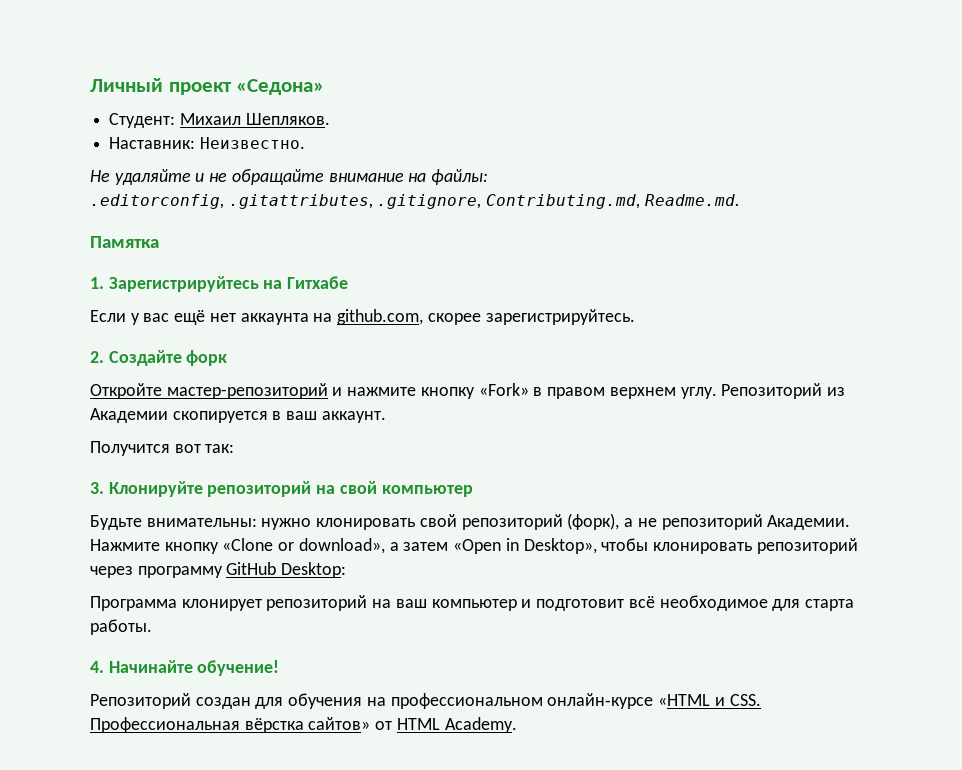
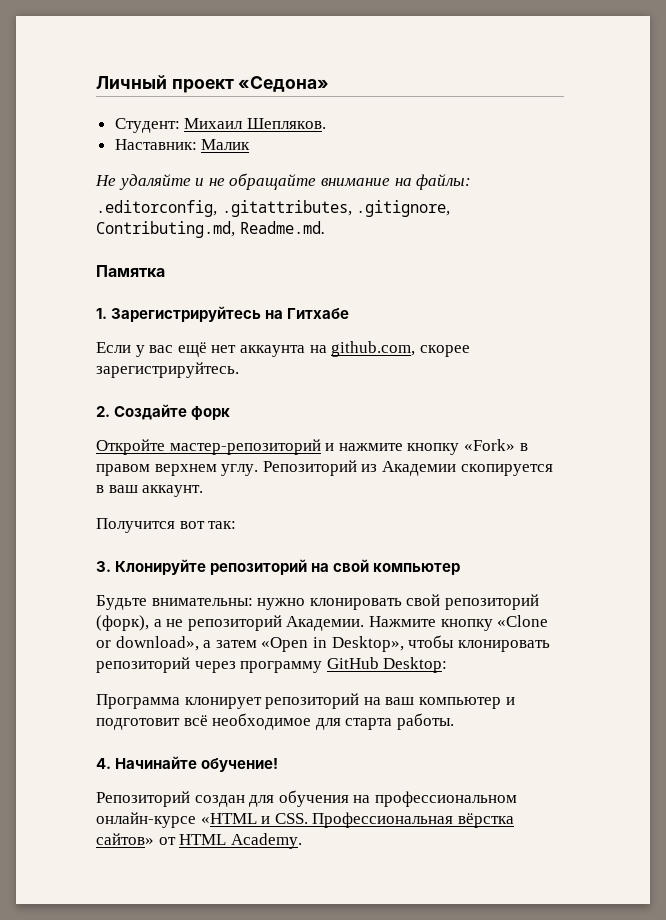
[199,137,305,149] Неизвестно. -> [201,139,251,150] Малик

